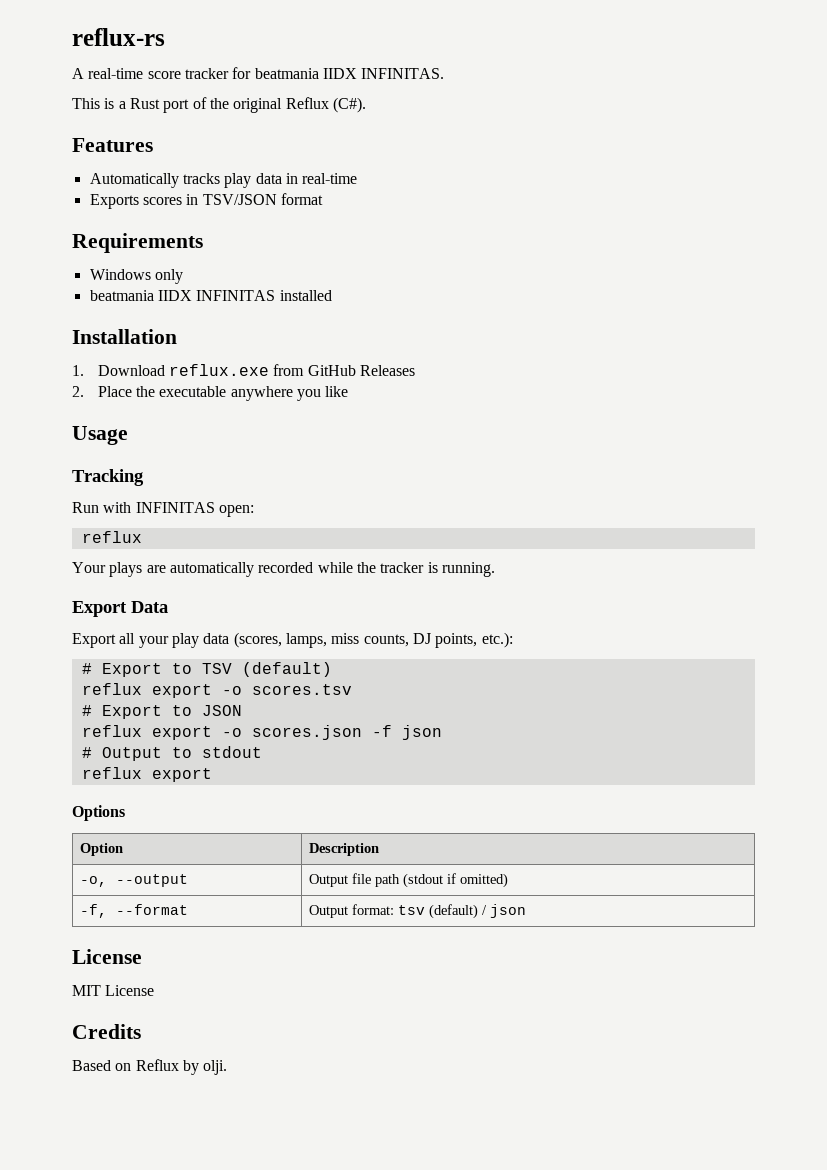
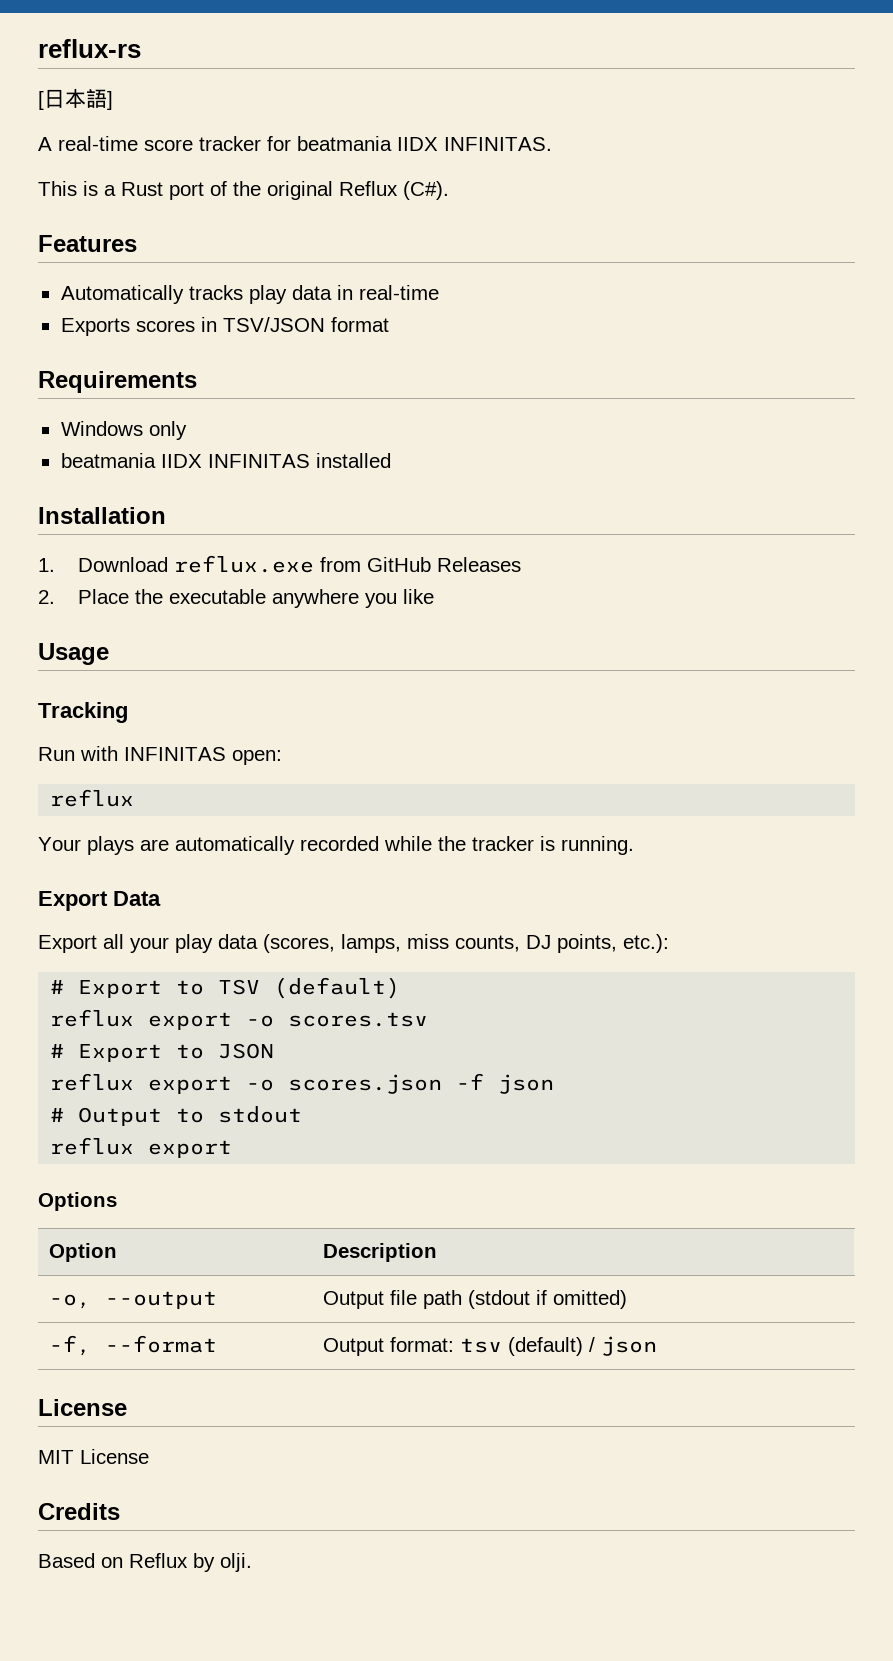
(165, 37) none -> [38,88,113,110] // [日本語]

